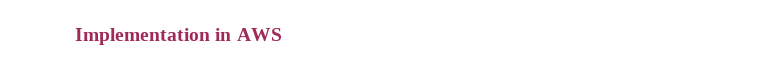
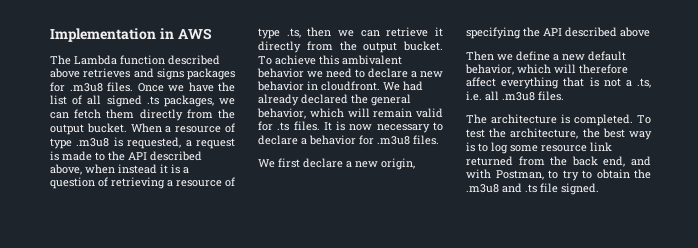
(282, 34) none -> [50,55,220,65] [50,68,235,80] [50,82,235,92] [50,95,235,107] [50,109,235,121] [50,123,235,135] [50,137,235,149] [50,151,202,161] [50,164,189,175] [50,177,235,189] [258,27,443,39] [258,41,443,53] [258,55,402,65] [257,68,443,78] [257,81,423,91] [258,94,411,106] [257,108,443,119] [258,121,443,133] [258,135,439,145] [258,158,415,170] [466,27,650,39] [466,51,626,61] [465,64,628,75] [466,77,651,89] [466,91,564,101] [466,114,651,126] [466,128,652,140] [466,142,612,154] [466,156,651,167] [466,169,651,181] [466,183,599,195] // The Lambda function described above retrieves and signs packages for .m3u8 files. Once we have the list of all signed .ts packages, we can fetch them directly from the output bucket. When a resource of type .m3u8 is requested, a request is made to the API described above, when instead it is a question of retrieving a resource of type .ts, then we can retrieve it directly from the output bucket. To achieve this ambivalent behavior we need to declare a new behavior in cloudfront. We had already declared the general behavior, which will remain valid for .ts files. It is now necessary to declare a behavior for .m3u8 files. // We first declare a new origin, specifying the API described above // Then we define a new default behavior, which will therefore affect everything that is not a .ts, i.e. all .m3u8 files. // The architecture is completed. To test the architecture, the best way is to log some resource link returned from the back end, and with Postman, to try to obtain the .m3u8 and .ts file signed.

